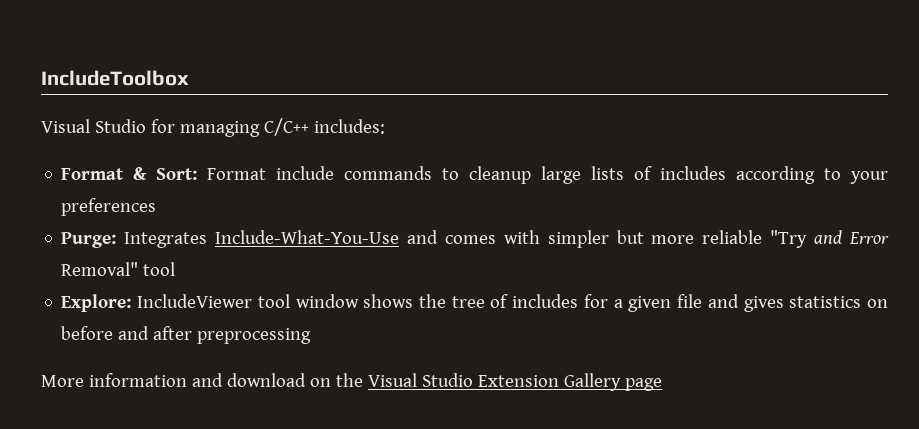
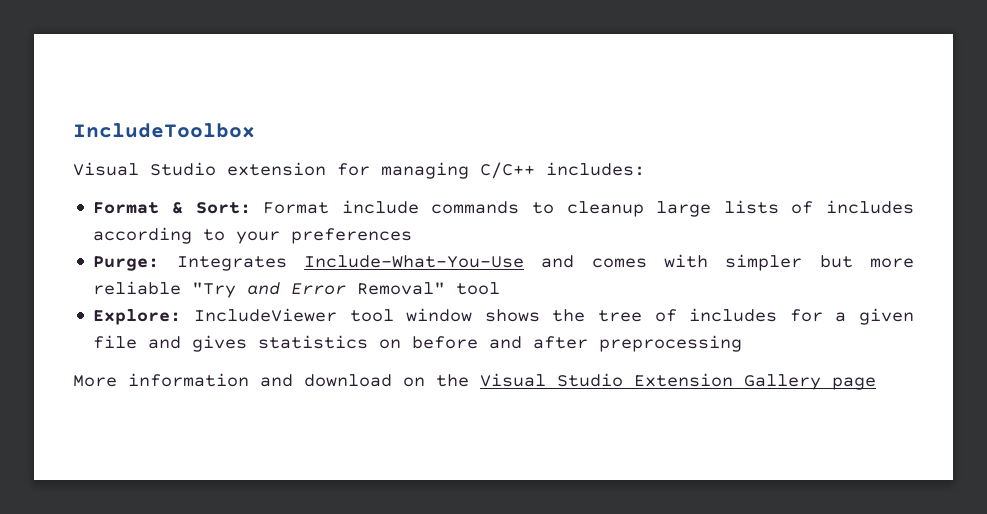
(146, 126) none -> [227,162,326,176] extension

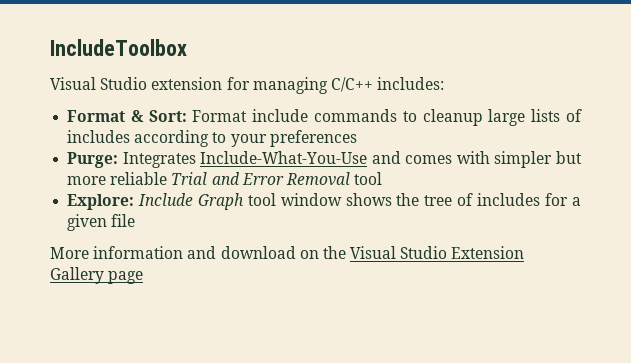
[192,282,237,298] "Try -> [171,172,208,185] Trial
[357,282,446,295] Removal" -> [285,172,350,186] Removal
[193,308,337,322] IncludeViewer -> [137,193,244,210] Include Graph
[148,335,743,352] and gives statistics on before and after preprocessing -> (136, 220) none

